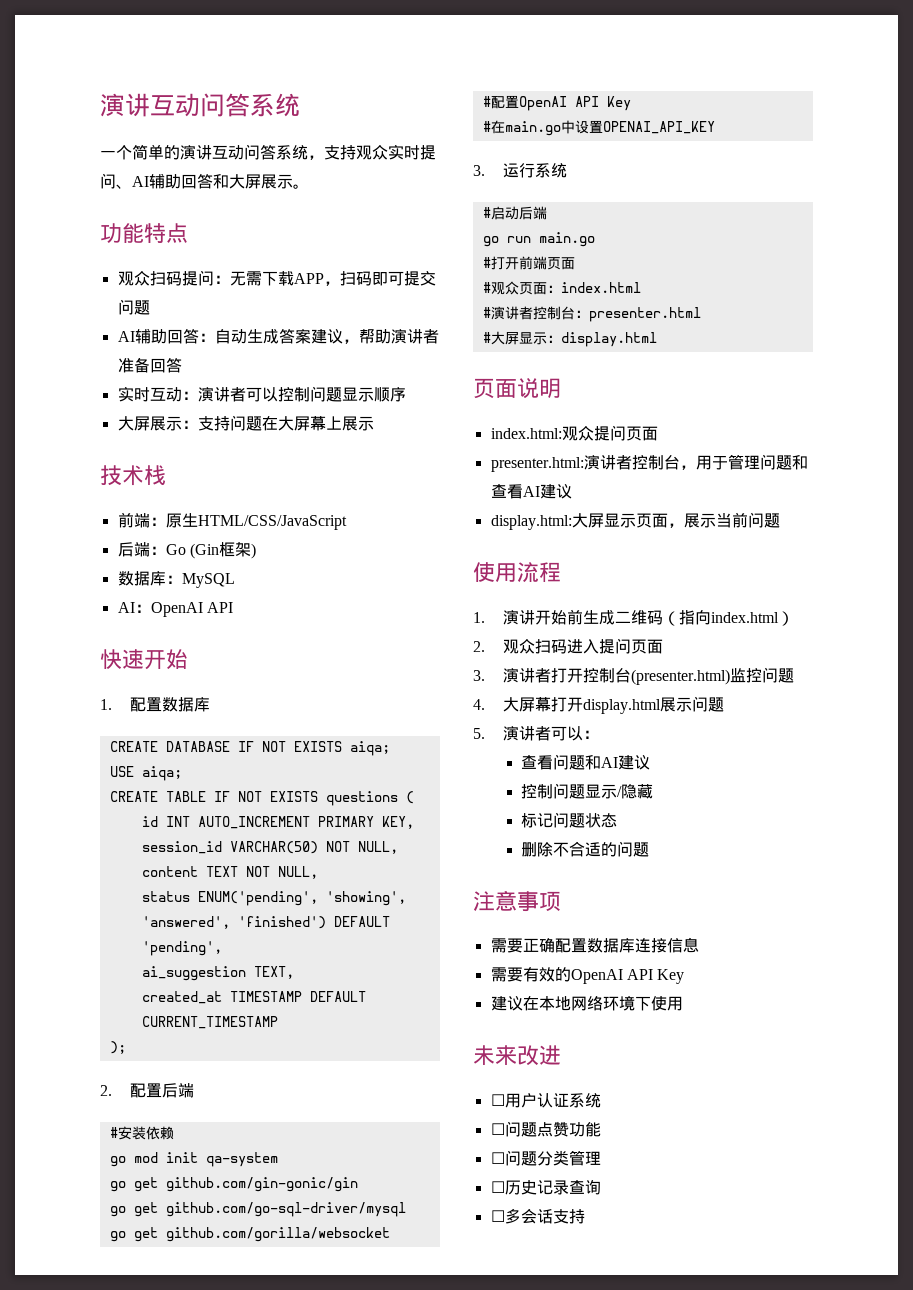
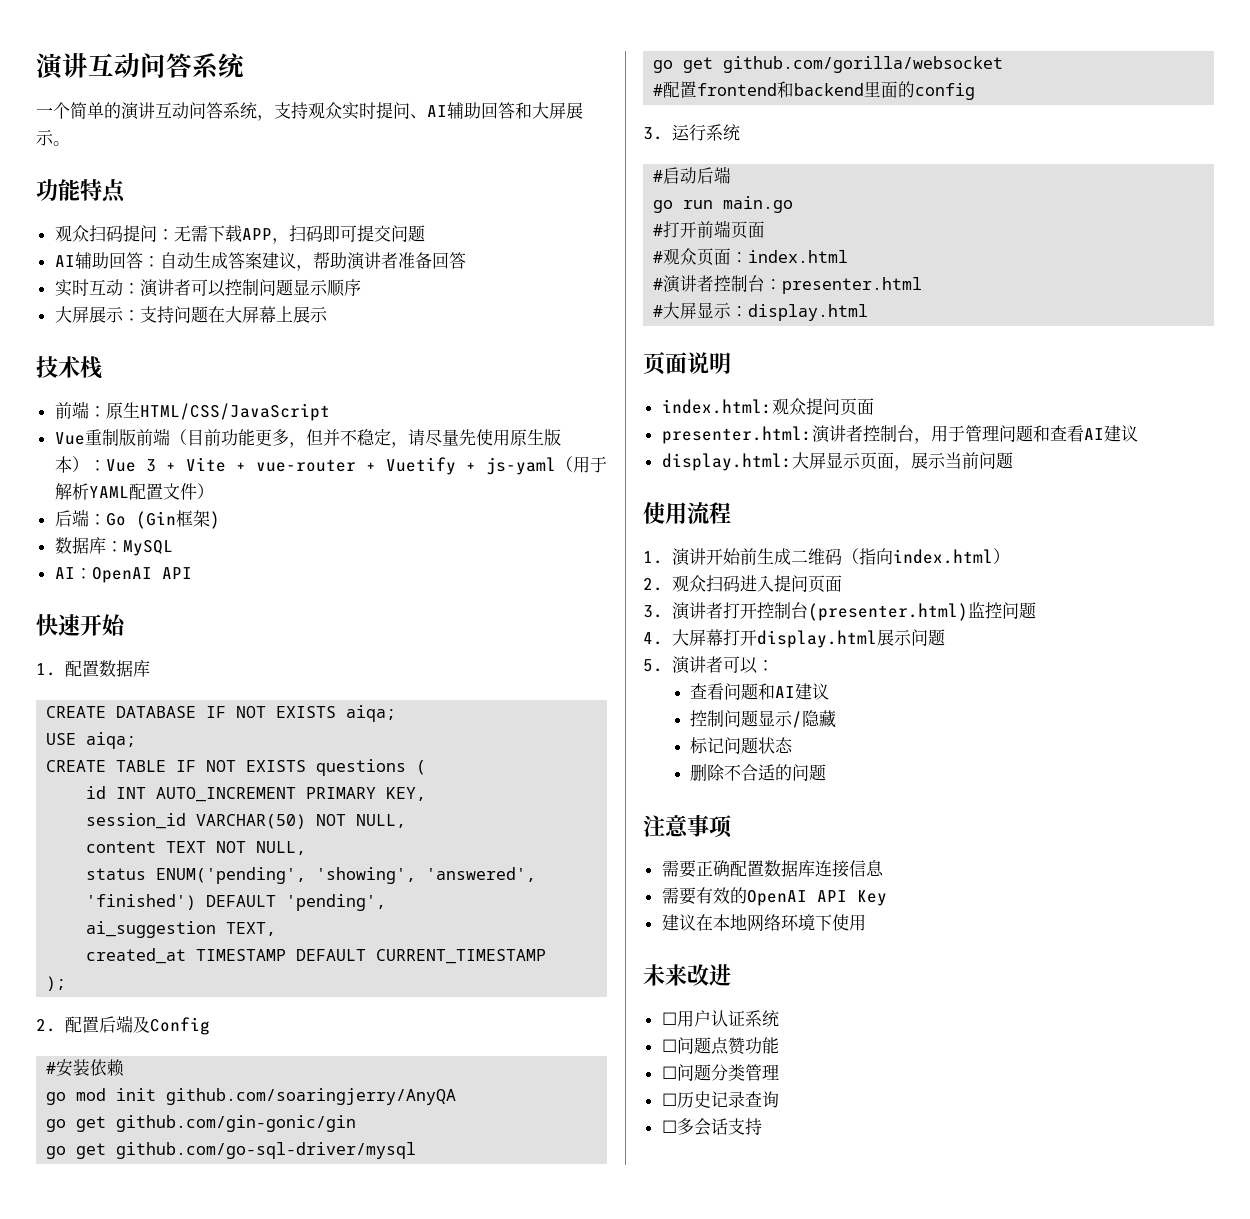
(347, 522) none -> [54,428,561,448] [54,456,607,475] [54,483,214,500] // Vue重制版前端（目前功能更多，但并不稳定，请尽量先使用原生版本）：Vue 3 + Vite + vue-router + Vuetify + js-yaml（用于解析YAML配置文件）
(195, 1090) none -> [132,1016,210,1035] 及Config
[205,1152,278,1167] qa-system -> [166,1088,457,1105] github.com/soaringjerry/AnyQA
[518,96,631,111] [482,120,715,136] OpenAI API Key // #在main.go中设置OPENAI_API_KEY -> [697,81,976,100] frontend和backend里面的config

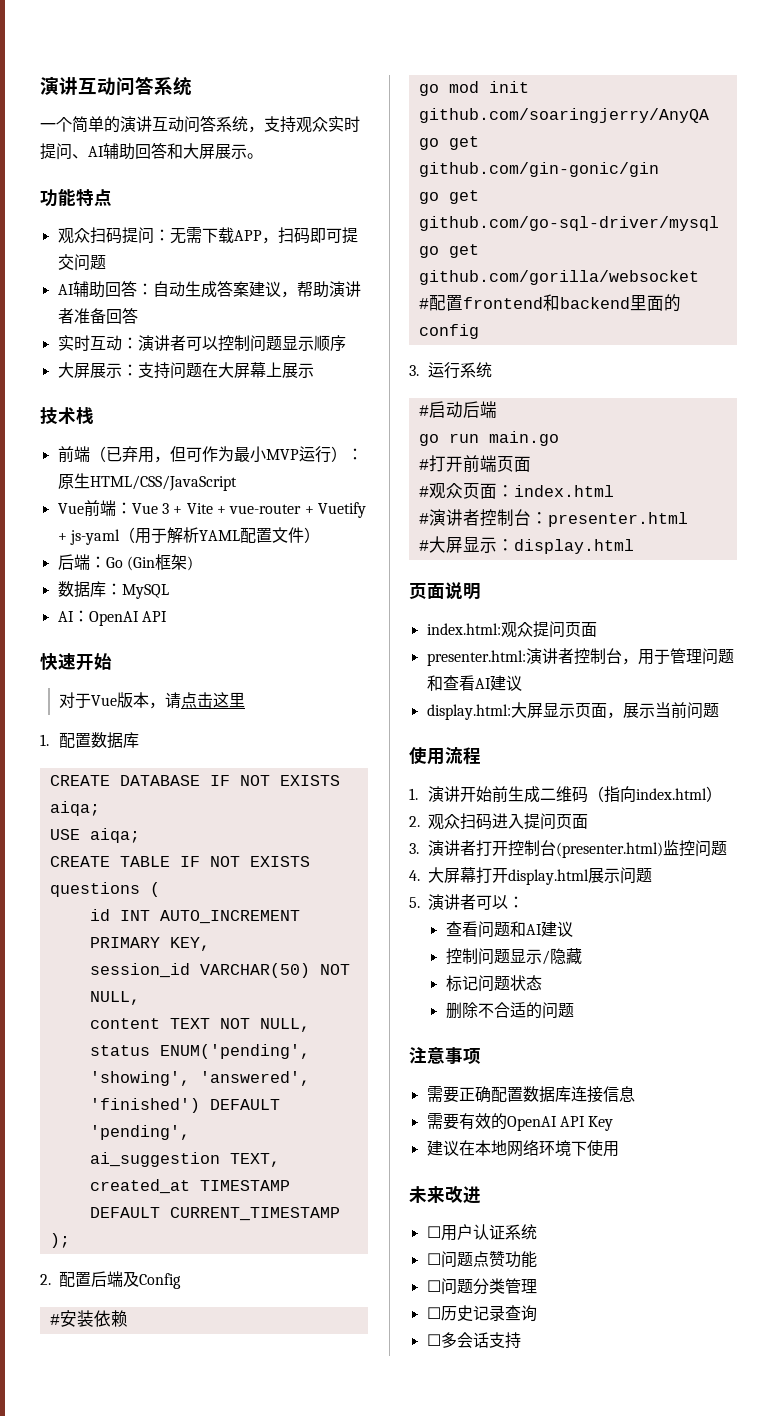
[88,402,330,421] [54,428,561,448] [54,456,89,473] ：原生HTML/CSS/JavaScript // Vue重制版前端（目前功能更多，但并不稳定，请尽量先使用原生版本） -> [89,446,363,463] [57,473,237,491] [57,500,116,517] （已弃用，但可作为最小MVP运行）：原生HTML/CSS/JavaScript // Vue前端
(126, 625) none -> [59,692,246,709] // 对于Vue版本，请点击这里

